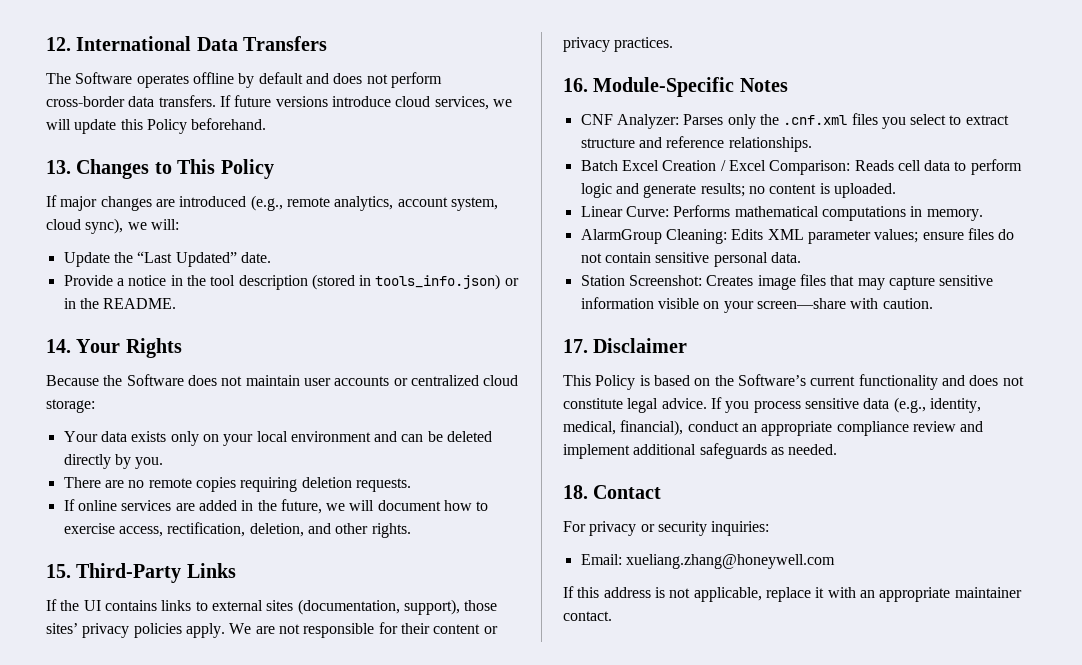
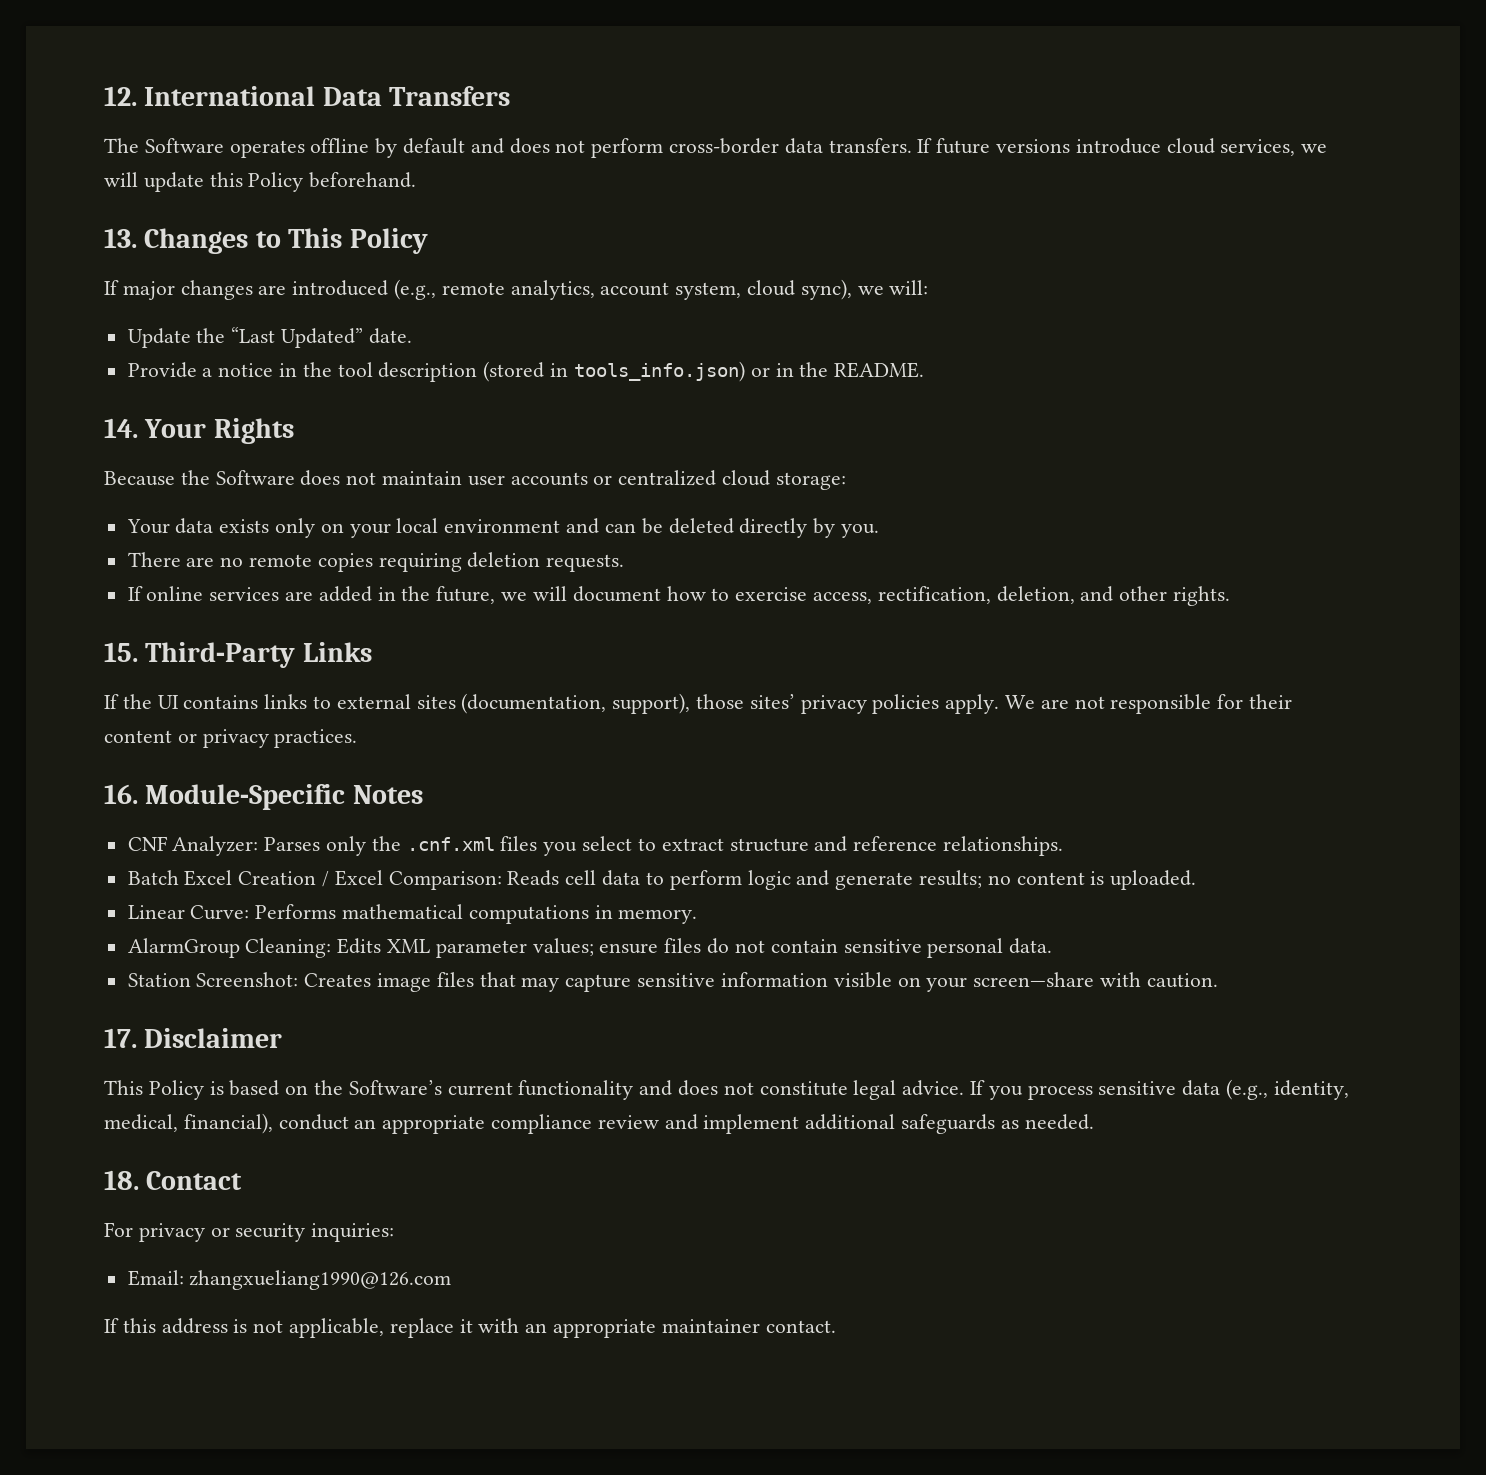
[625,554,835,569] xueliang.zhang@honeywell.com -> [189,1270,452,1290] zhangxueliang1990@126.com

